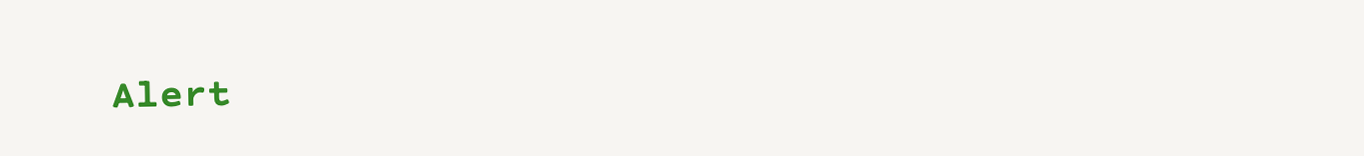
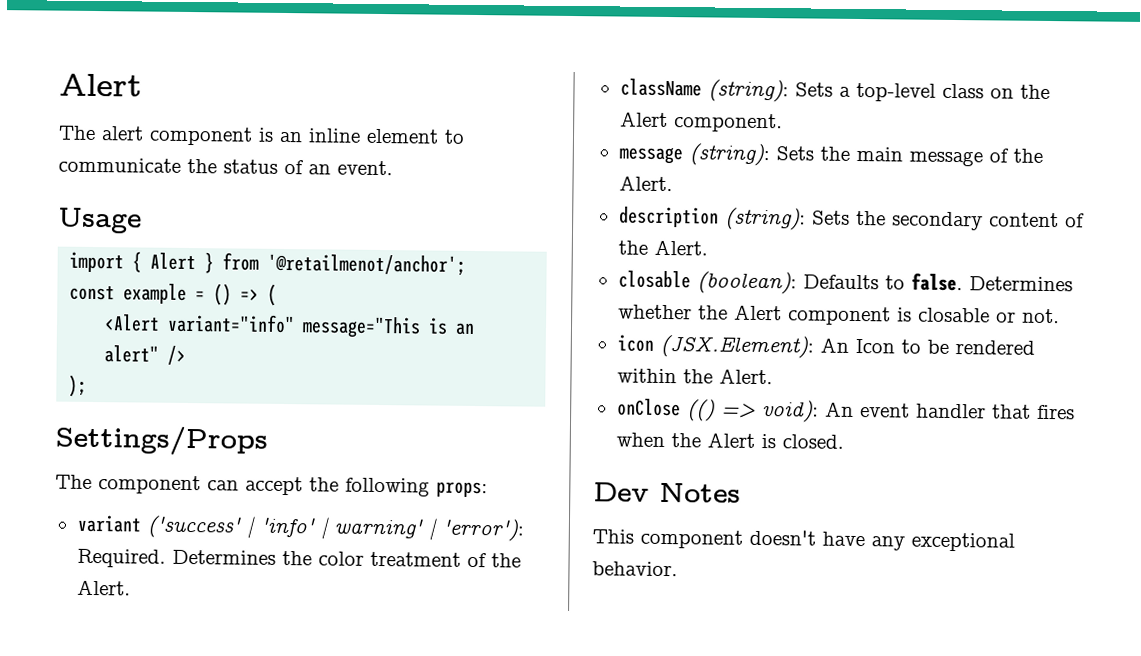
[110,78,232,109] Alert -> [59,73,142,97] [58,125,465,146] [58,157,393,176] [57,207,142,234] [69,251,467,276] [69,283,278,306] [104,313,476,339] [104,345,187,365] [68,374,88,397] [55,425,268,456] [55,474,488,498] [76,514,524,542] [76,548,521,568] [76,579,131,596] [619,78,1050,103] [619,111,783,133] [618,143,1043,167] [618,175,673,192] [618,206,1085,231] [617,239,708,256] [617,270,1073,295] [617,304,1060,326] [616,334,1035,359] [616,368,773,385] [616,398,1075,423] [615,432,844,449] [593,482,741,503] [592,529,1015,552] [592,561,678,577] Alert // The alert component is an inline element to communicate the status of an event. // Usage // import { Alert } from '@retailmenot/anchor'; // const example = () => ( // <Alert variant="info" message="This is an alert" /> // ); // Settings/Props // The component can accept the following props: // variant ('success' | 'info' | warning' | 'error'): Required. Determines the color treatment of the Alert. // className (string): Sets a top-level class on the Alert component. // message (string): Sets the main message of the Alert. // description (string): Sets the secondary content of the Alert. // closable (boolean): Defaults to false. Determines whether the Alert component is closable or not. // icon (JSX.Element): An Icon to be rendered within the Alert. // onClose (() => void): An event handler that fires when the Alert is closed. // Dev Notes // This component doesn't have any exceptional behavior.

